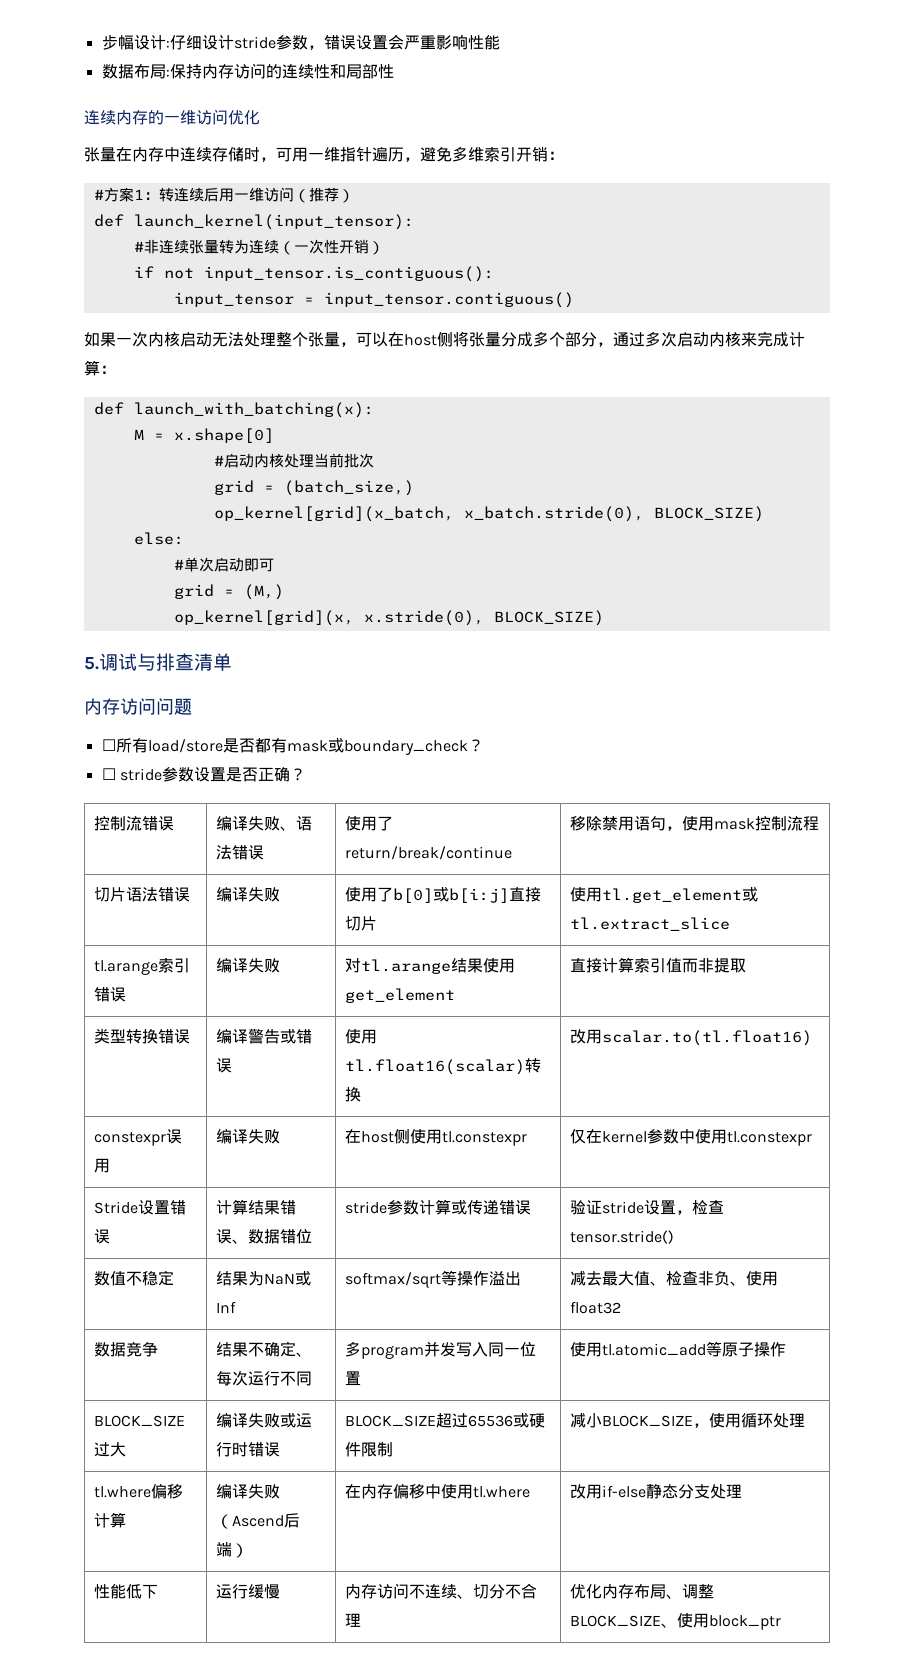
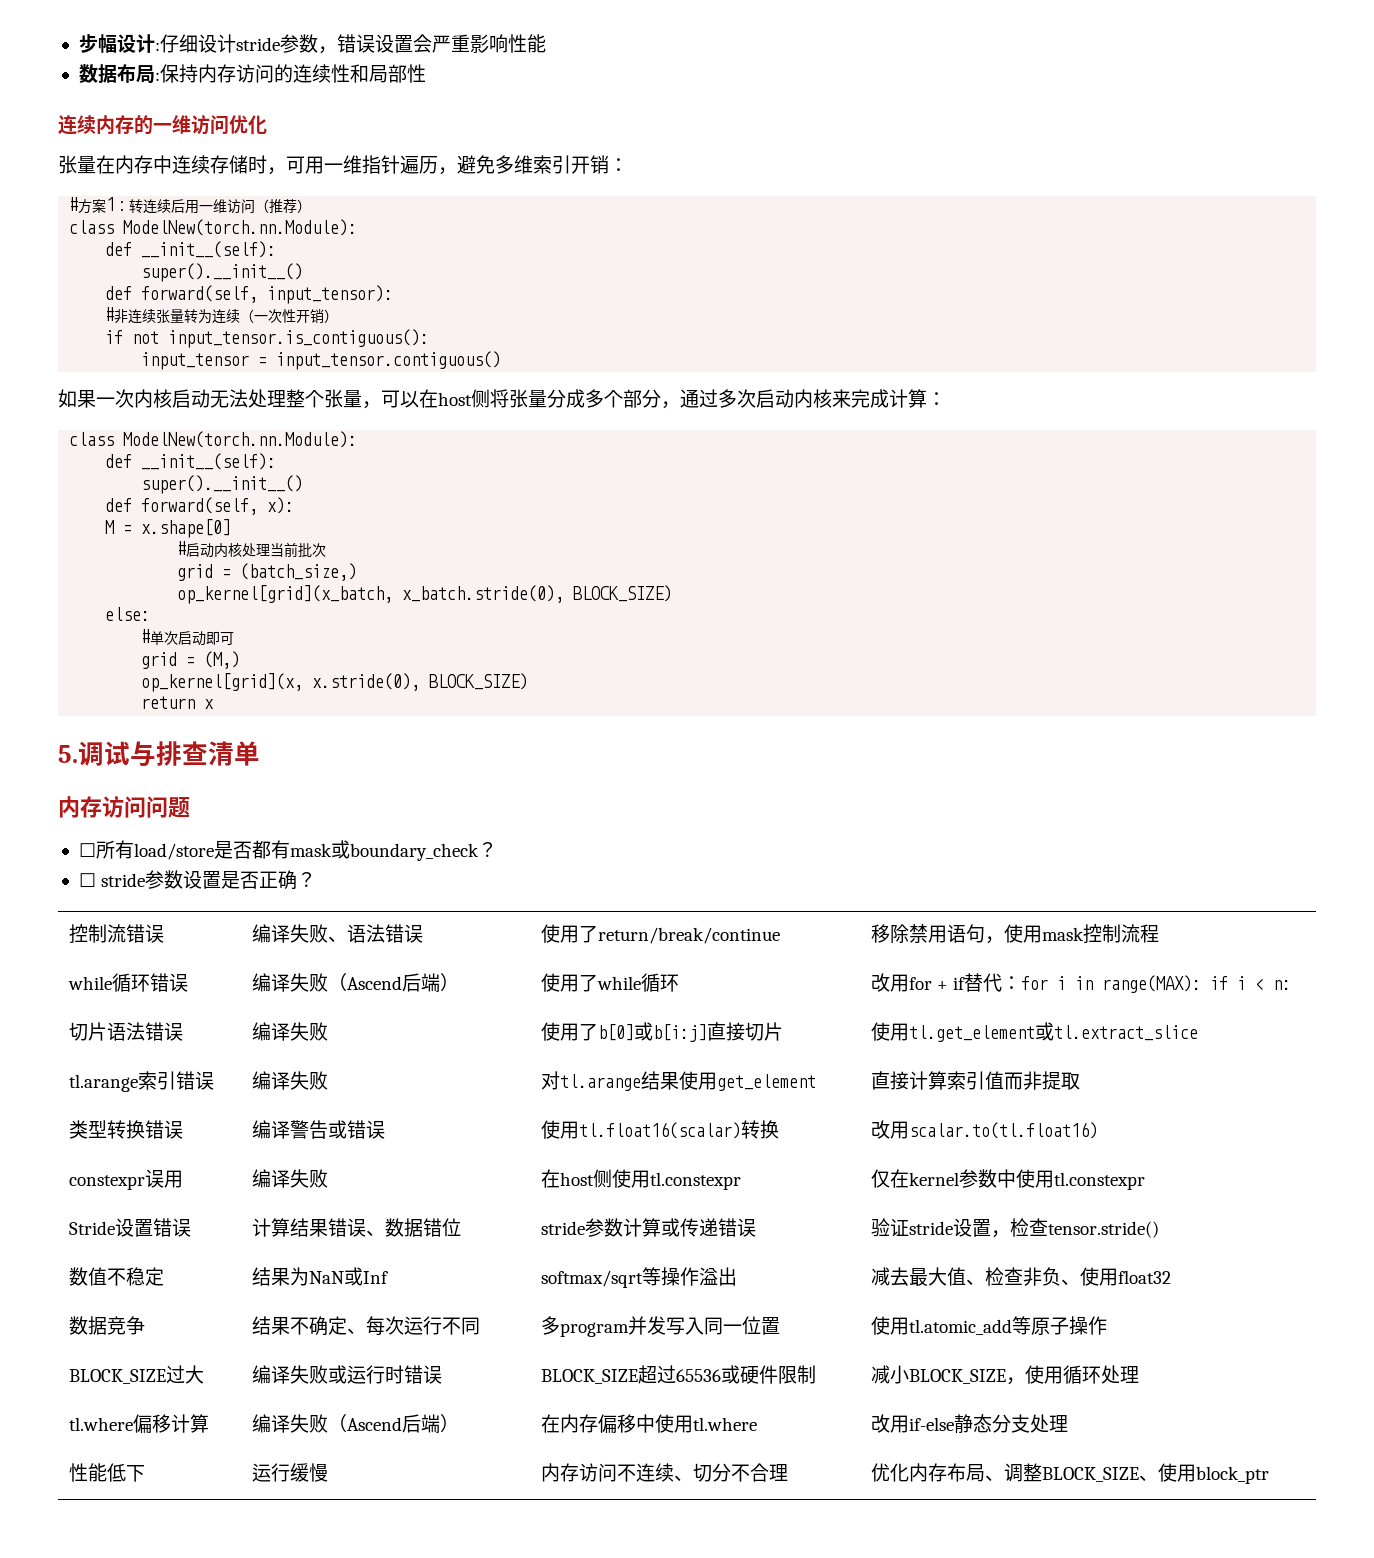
[93,214,414,230] // def launch_kernel(input_tensor): -> [69,219,358,236] [105,241,277,258] [141,263,304,282] [105,285,394,304] // class ModelNew(torch.nn.Module): // def __init__(self): // super().__init__() // def forward(self, input_tensor):
[93,402,374,418] // def launch_with_batching(x): -> [69,431,358,448] [105,453,277,470] [141,475,304,494] [105,497,295,515] // class ModelNew(torch.nn.Module): // def __init__(self): // super().__init__() // def forward(self, x):
(604, 618) none -> [141,696,215,709] // return x
(819, 823) none -> [67,973,188,992] [251,973,459,992] [540,973,679,992] [870,973,1292,993] // while循环错误 | 编译失败（Ascend后端） | 使用了while循环 | 改用for + if替代：for i in range(MAX): if i < n:

